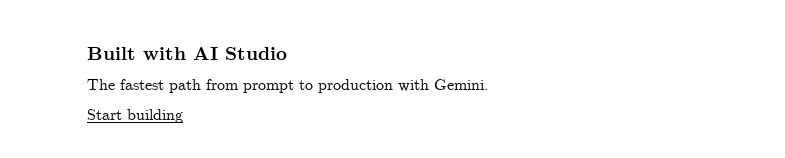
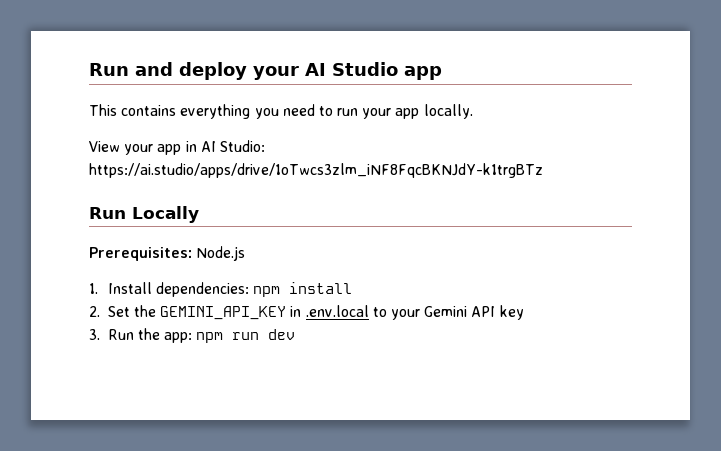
[87,47,287,60] [87,79,488,93] [87,109,183,123] Built with AI Studio // The fastest path from prompt to production with Gemini. // Start building -> [89,62,442,80] [89,104,473,119] [89,140,265,155] [89,163,543,178] [89,206,199,223] [89,246,246,261] [89,282,353,297] [89,305,524,320] [89,328,296,343] Run and deploy your AI Studio app // This contains everything you need to run your app locally. // View your app in AI Studio: https://ai.studio/apps/drive/1oTwcs3zlm_iNF8FqcBKNJdY-k1trgBTz // Run Locally // Prerequisites: Node.js // 1. Install dependencies: npm install // 2. Set the GEMINI_API_KEY in .env.local to your Gemini API key // 3. Run the app: npm run dev

